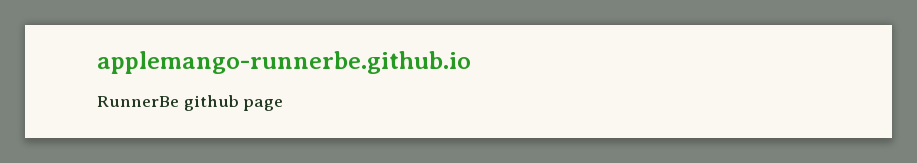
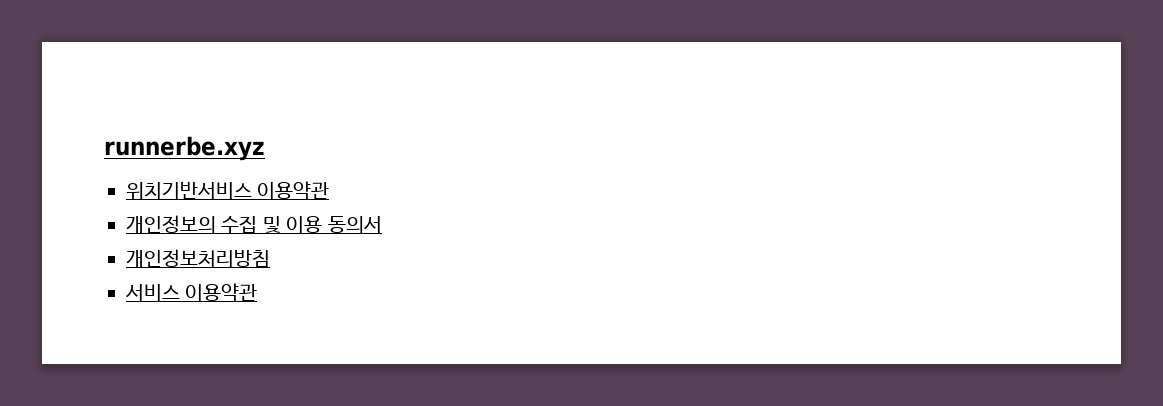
[97,51,471,74] [97,95,284,111] applemango-runnerbe.github.io // RunnerBe github page -> [104,136,265,161] [126,181,330,200] [126,215,382,234] [126,249,270,268] [125,283,258,302] runnerbe.xyz // 위치기반서비스 이용약관 // 개인정보의 수집 및 이용 동의서 // 개인정보처리방침 // 서비스 이용약관

